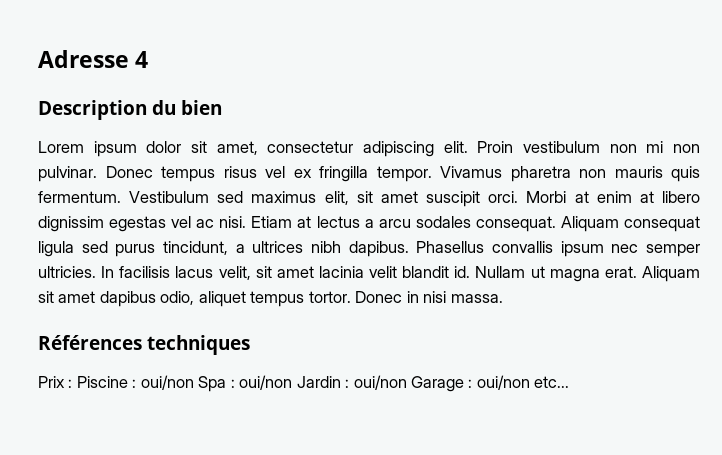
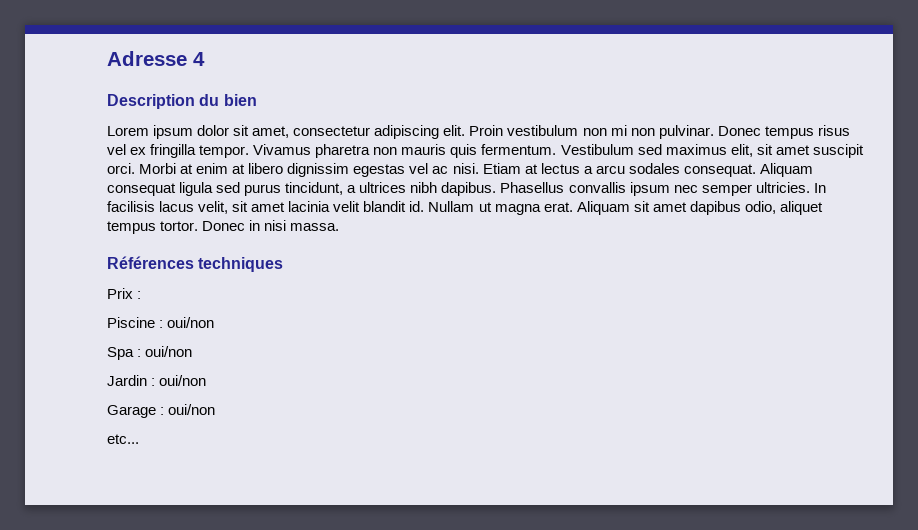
(73, 383) none -> (142, 295) //
(194, 382) none -> (215, 322) //
(293, 382) none -> (193, 351) //
(407, 382) none -> (207, 380) //
(530, 382) none -> (216, 409) //

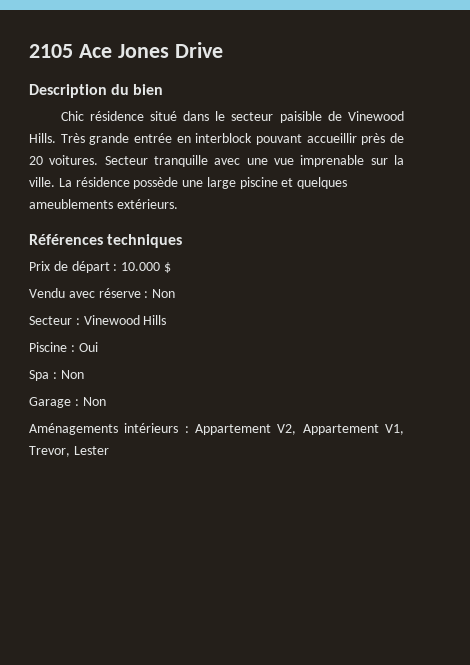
[107,51,205,66] Adresse 4 -> [29,42,223,58] 2105 Ace Jones Drive
[107,125,850,139] [107,144,864,158] [107,163,813,177] [107,182,826,196] [107,201,823,215] [107,220,340,234] Lorem ipsum dolor sit amet, consectetur adipiscing elit. Proin vestibulum non mi non pulvinar. Donec tempus risus vel ex fringilla tempor. Vivamus pharetra non mauris quis fermentum. Vestibulum sed maximus elit, sit amet suscipit orci. Morbi at enim at libero dignissim egestas vel ac nisi. Etiam at lectus a arcu sodales consequat. Aliquam consequat ligula sed purus tincidunt, a ultrices nibh dapibus. Phasellus convallis ipsum nec semper ultricies. In facilisis lacus velit, sit amet lacinia velit blandit id. Nullam ut magna erat. Aliquam sit amet dapibus odio, aliquet tempus tortor. Donec in nisi massa. -> [60,111,404,123] [29,133,405,145] [29,155,404,167] [29,177,348,189] [29,199,178,209] Chic résidence situé dans le secteur paisible de Vinewood Hills. Très grande entrée en interblock pouvant accueillir près de 20 voitures. Secteur tranquille avec une vue imprenable sur la ville. La résidence possède une large piscine et quelques ameublements extérieurs.
[137,291,142,299] : -> [53,261,171,273] [29,288,176,298] [29,315,167,325] de départ : 10.000 $ // Vendu avec réserve : Non // Secteur : Vinewood Hills
[167,317,215,328] oui/non -> [78,342,98,352] Oui
[145,346,193,357] [107,375,207,386] [107,404,216,418] [107,434,139,444] oui/non // Jardin : oui/non // Garage : oui/non // etc... -> [60,370,84,379] [29,397,106,408] [29,423,404,435] [29,446,109,457] Non // Garage : Non // Aménagements intérieurs : Appartement V2, Appartement V1, Trevor, Lester

